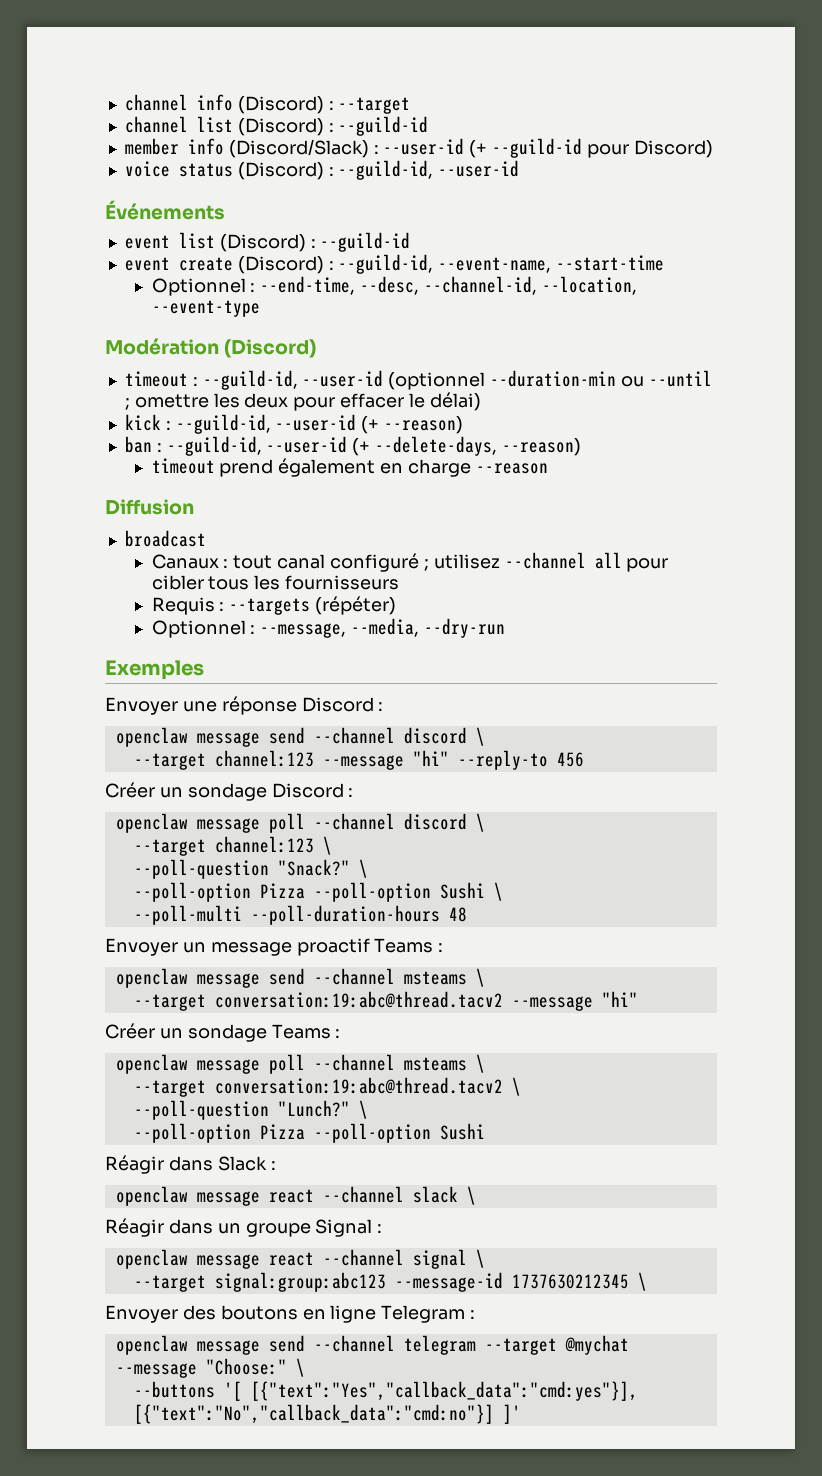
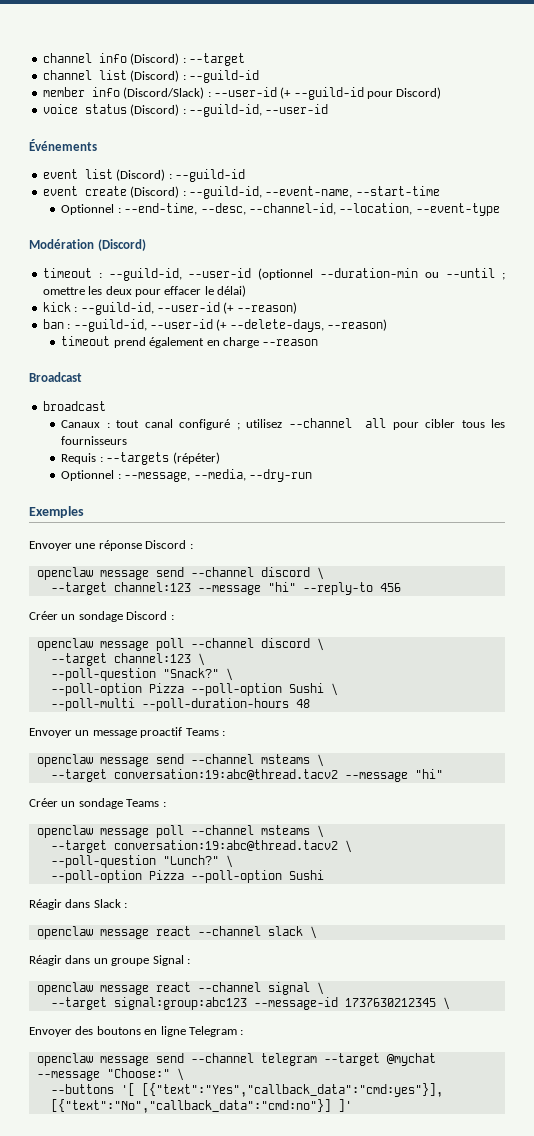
[105,499,194,515] Diffusion -> [29,372,82,382] Broadcast

